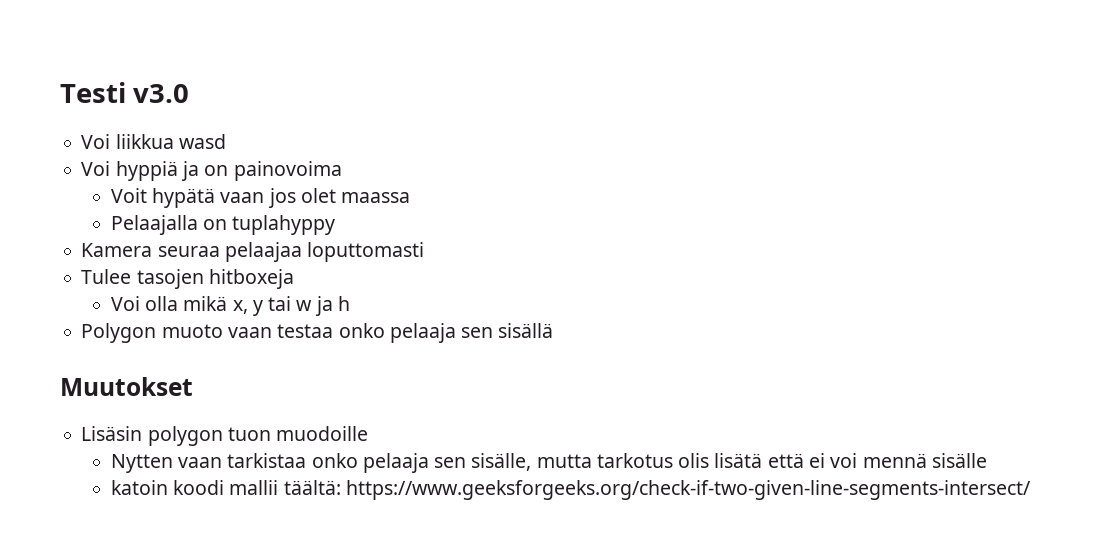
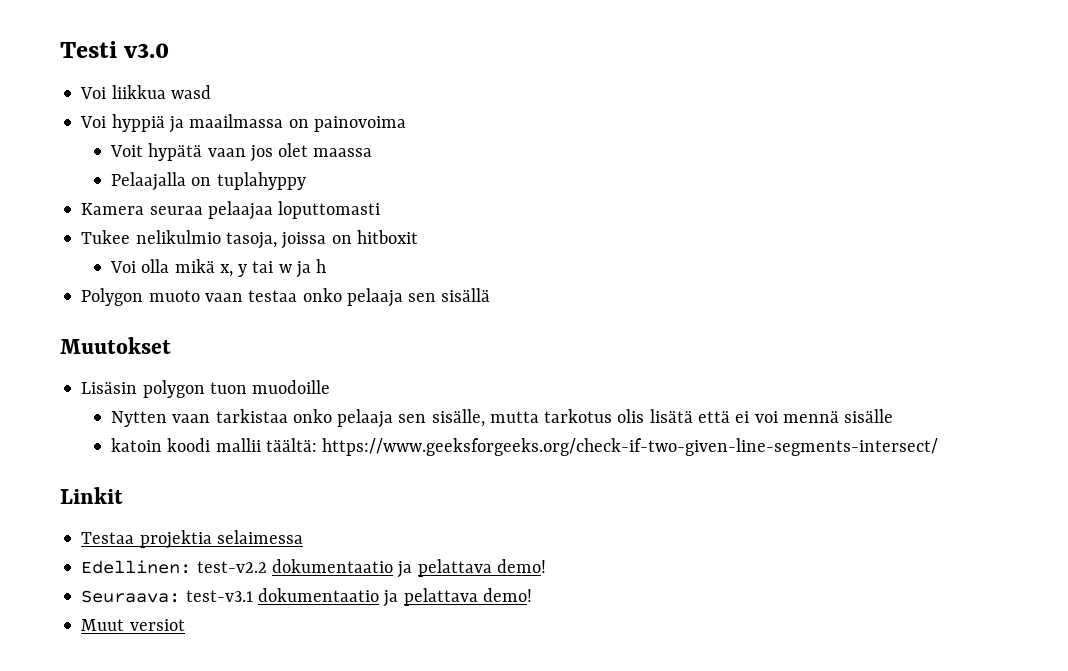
(199, 171) none -> [189,114,284,128] maailmassa
[81,269,294,289] Tulee tasojen hitboxeja -> [81,230,418,249] Tukee nelikulmio tasoja, joissa on hitboxit
(1031, 490) none -> [60,487,123,504] [81,530,303,549] [81,559,546,578] [81,588,532,607] [81,619,185,631] // Linkit // Testaa projektia selaimessa // Edellinen: test-v2.2 dokumentaatio ja pelattava demo! // Seuraava: test-v3.1 dokumentaatio ja pelattava demo! // Muut versiot

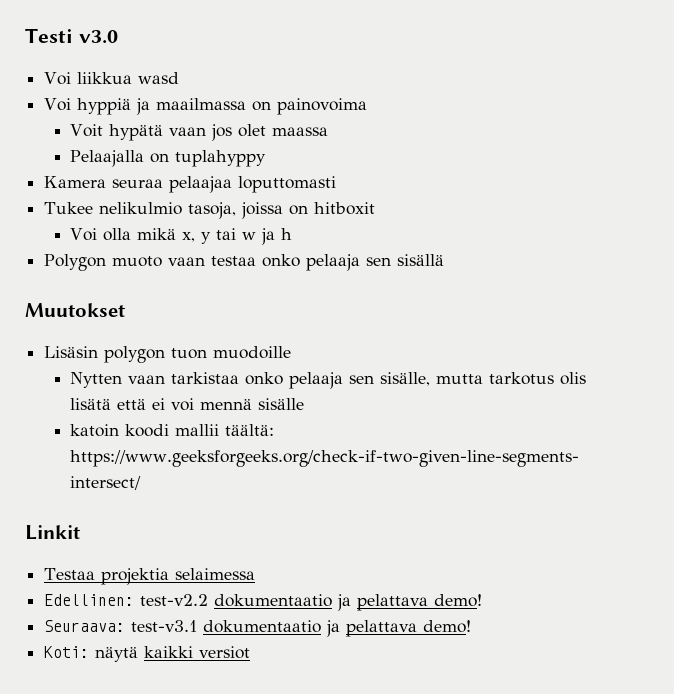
[81,619,125,631] Muut -> [44,646,194,662] Koti: näytä kaikki

